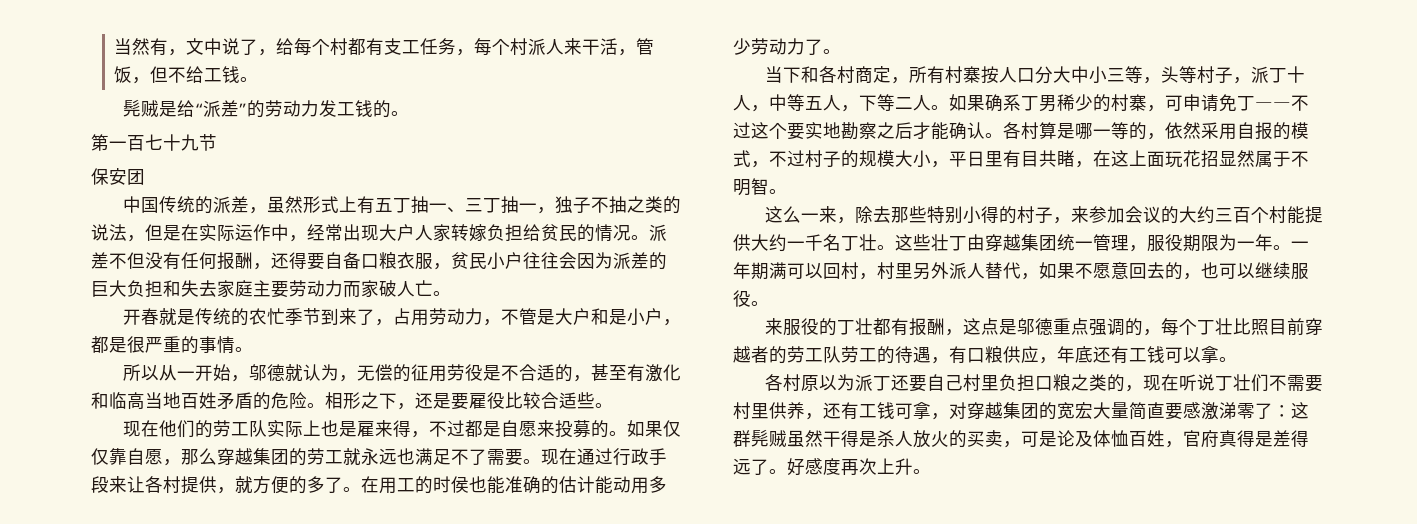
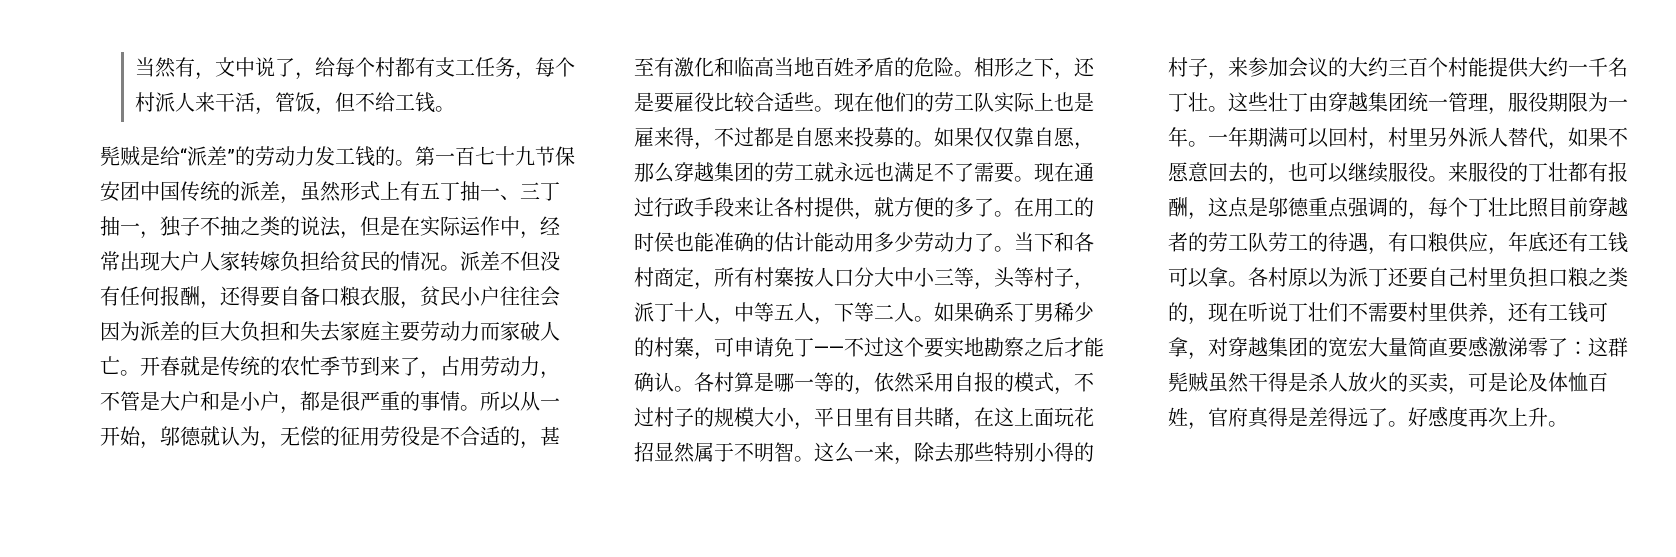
(410, 113) // -> (415, 163) none
(217, 142) // -> (555, 156) none
(145, 177) // -> (140, 191) none
(451, 293) // -> (140, 373) none
(253, 349) // -> (480, 408) none
(613, 405) // -> (834, 109) none
(841, 51) // -> (1014, 249) none
(787, 191) // -> (814, 459) none
(769, 303) // -> (1448, 179) none
(1237, 359) // -> (1248, 284) none

